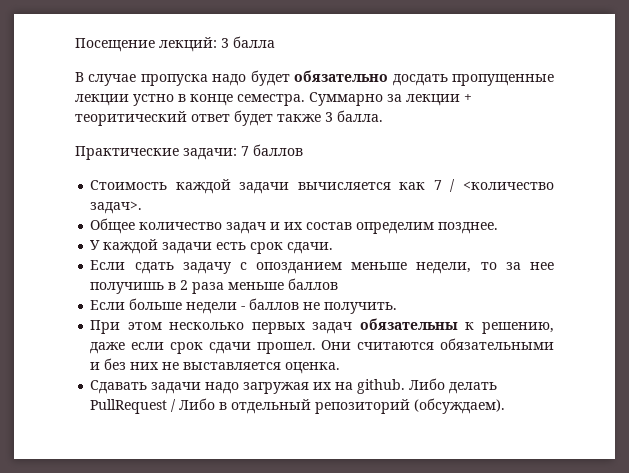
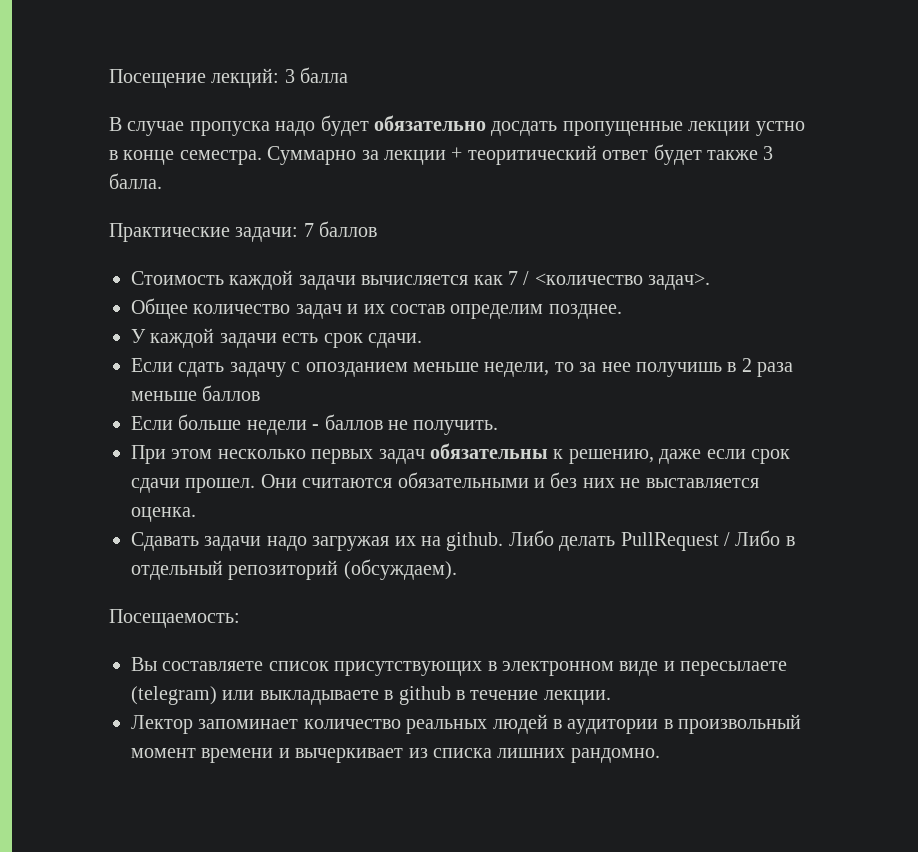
(506, 406) none -> [109,609,240,628] [131,657,788,676] [131,686,611,705] [131,714,802,734] [131,748,660,763] // Посещаемость: // Вы составляете список присутствующих в электронном виде и пересылаете (telegram) или выкладываете в github в течение лекции. // Лектор запоминает количество реальных людей в аудитории в произвольный момент времени и вычеркивает из списка лишних рандомно.

